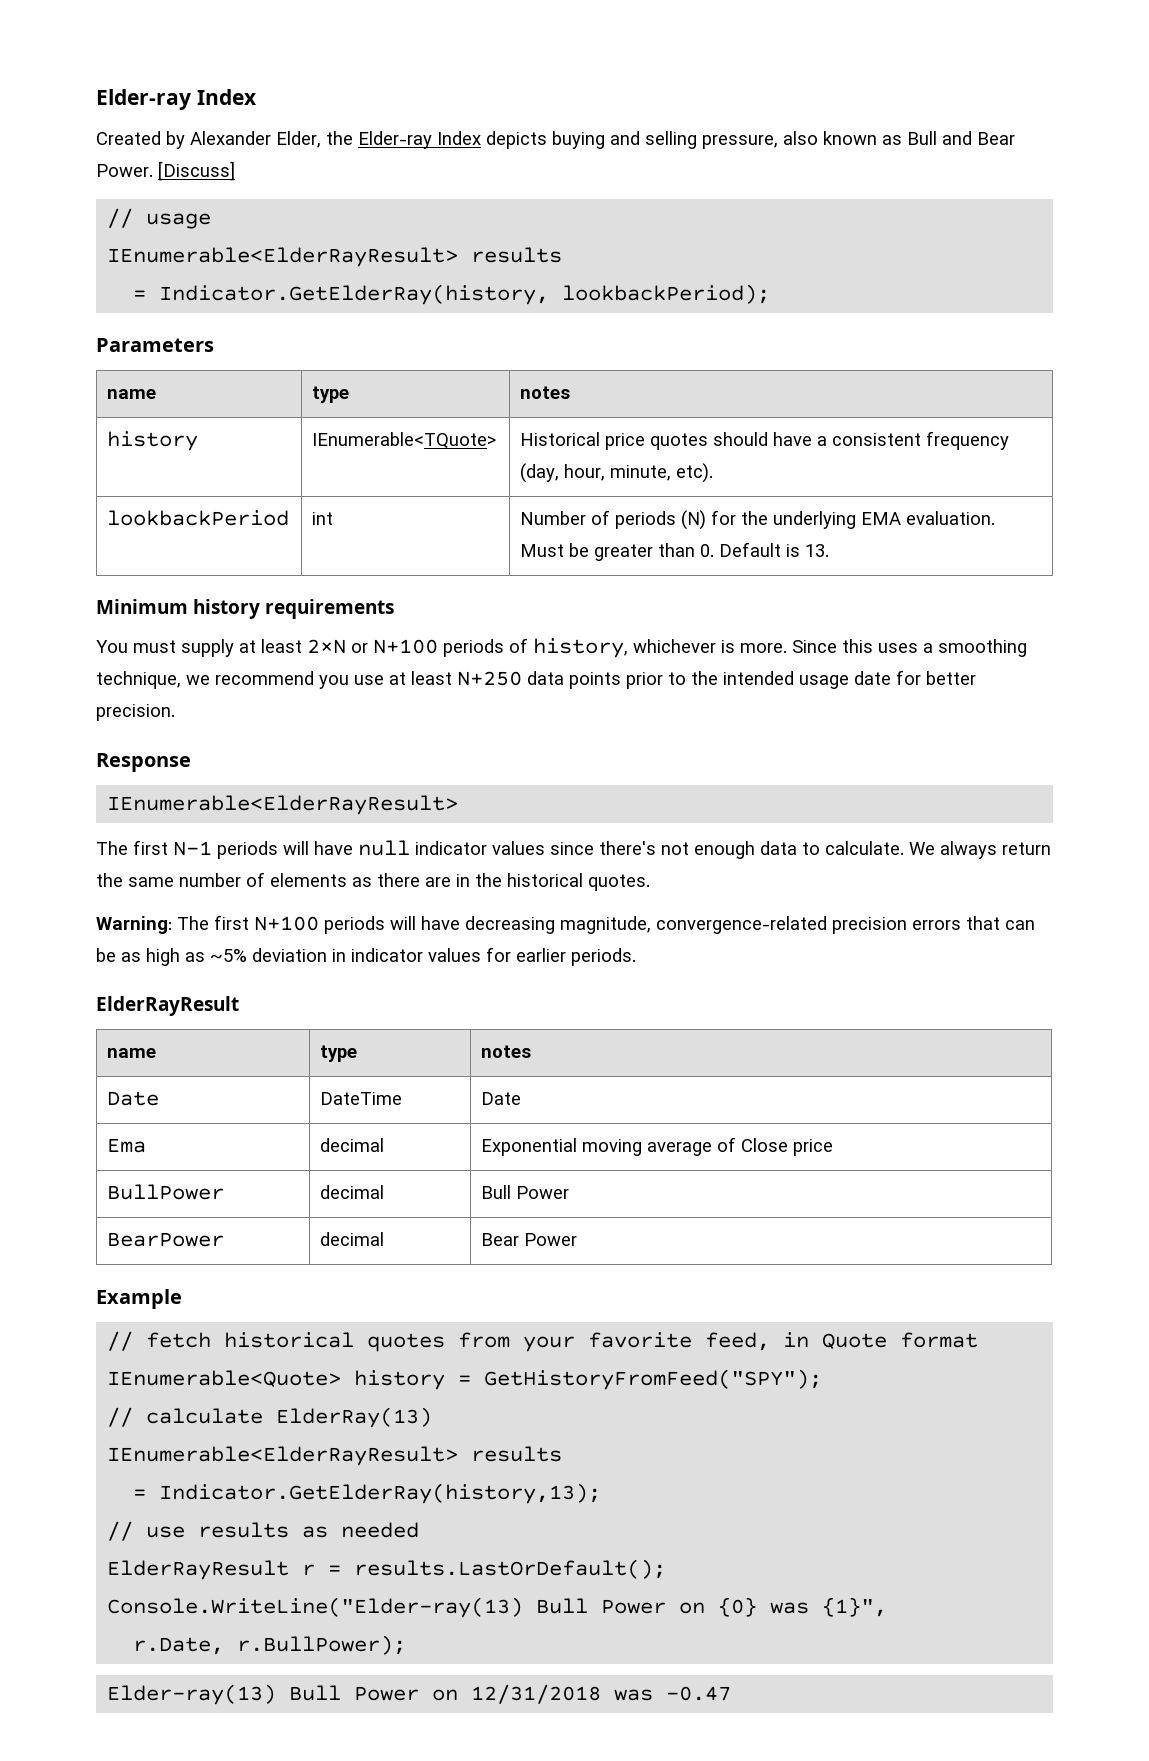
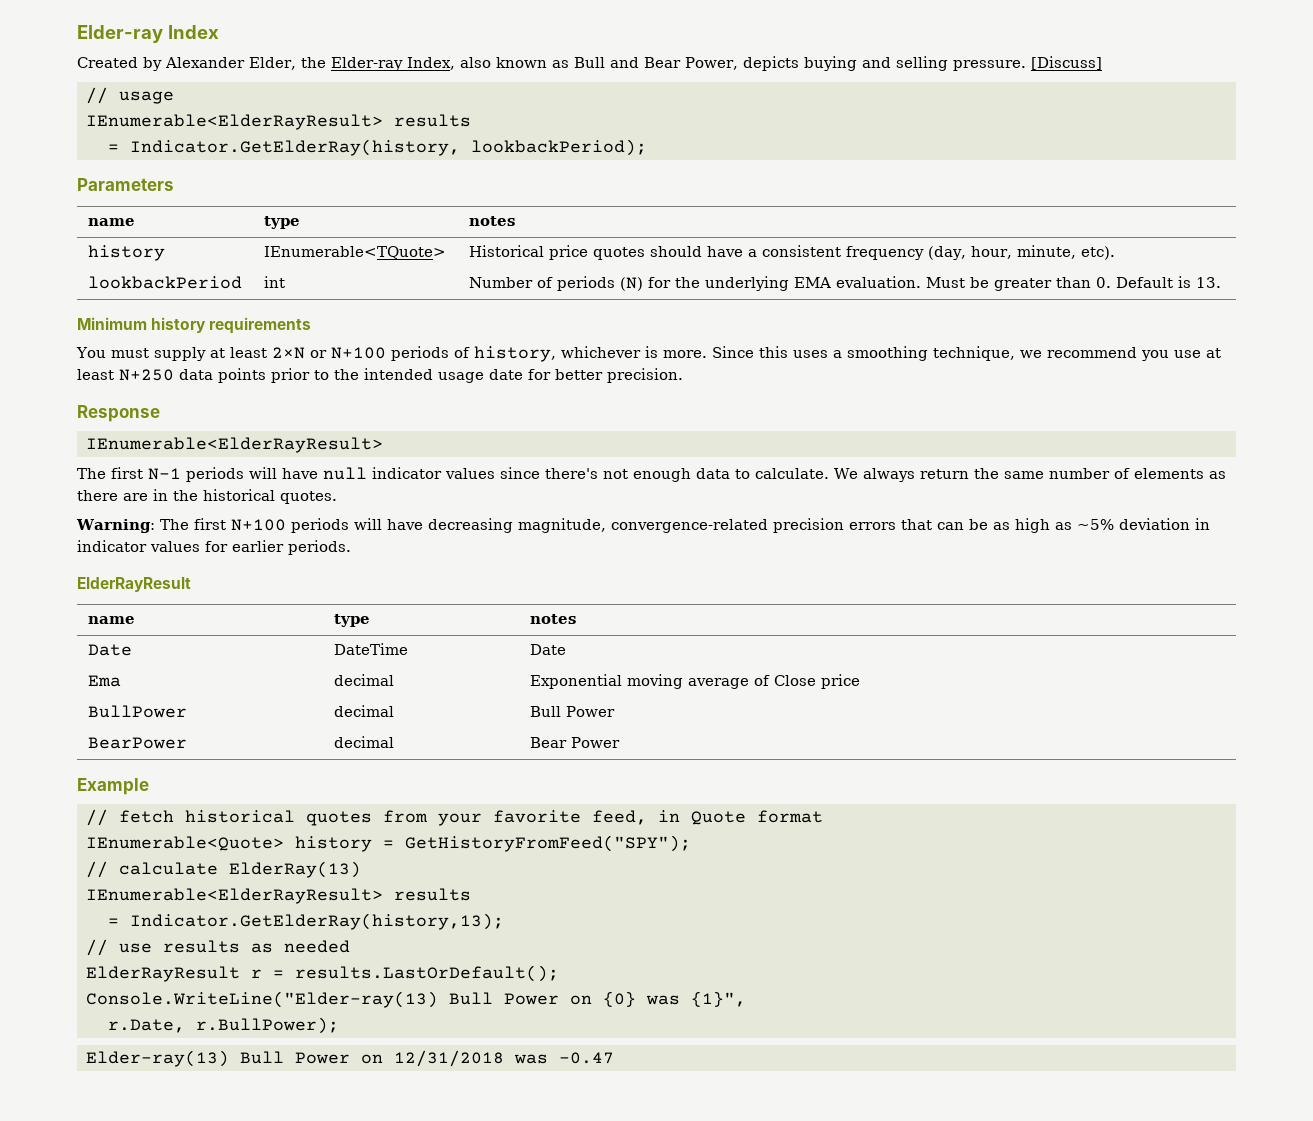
[437,131,778,149] Index depicts buying and selling pressure, -> [406,57,455,70] Index,
[96,164,153,177] Power. -> [684,56,1026,71] Power, depicts buying and selling pressure.

